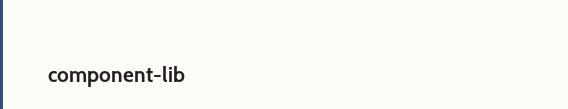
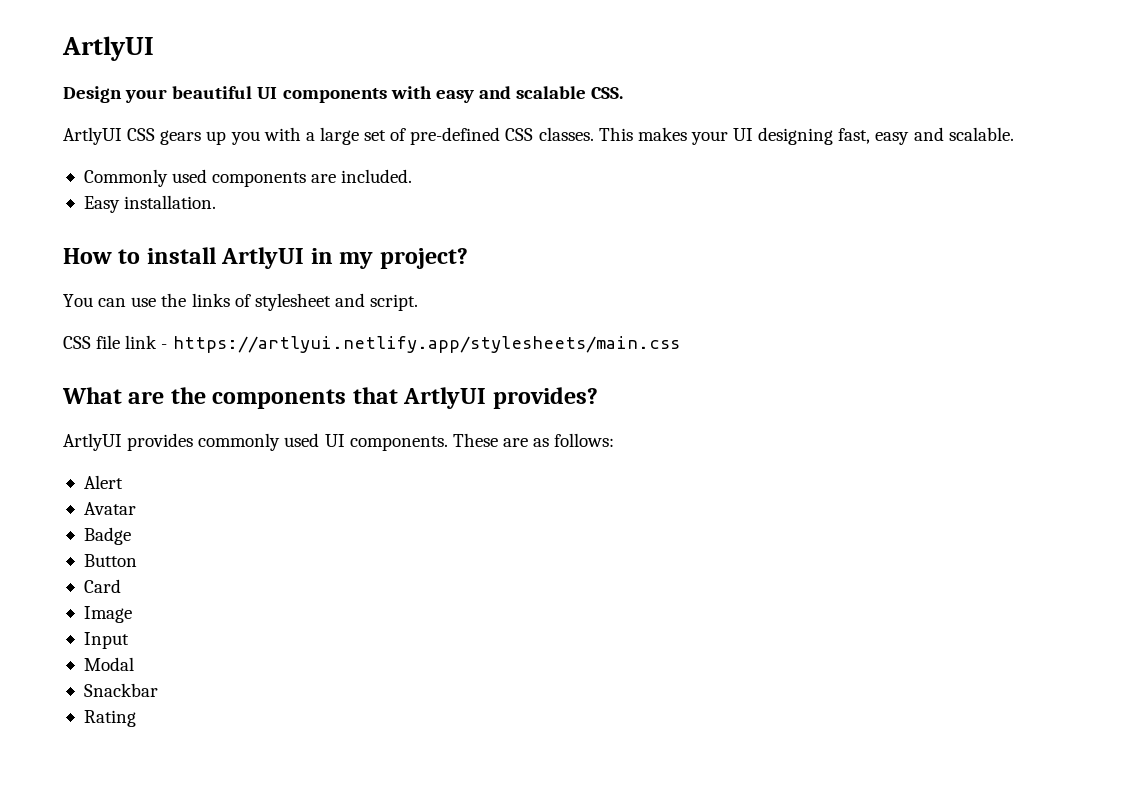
[48,66,185,87] component-lib -> [62,36,154,61] [63,86,624,103] [63,127,1014,145] [83,169,413,187] [83,195,217,213] [63,247,468,269] [63,293,419,311] [63,335,680,353] [62,387,598,409] [63,433,615,451] [83,475,123,489] [83,502,136,515] [83,527,131,545] [83,554,137,567] [83,579,121,593] [83,606,132,623] [83,632,129,649] [83,657,134,671] [83,683,158,697] [83,710,136,727] ArtlyUI // Design your beautiful UI components with easy and scalable CSS. // ArtlyUI CSS gears up you with a large set of pre-defined CSS classes. This makes your UI designing fast, easy and scalable. // Commonly used components are included. // Easy installation. // How to install ArtlyUI in my project? // You can use the links of stylesheet and script. // CSS file link - https://artlyui.netlify.app/stylesheets/main.css // What are the components that ArtlyUI provides? // ArtlyUI provides commonly used UI components. These are as follows: // Alert // Avatar // Badge // Button // Card // Image // Input // Modal // Snackbar // Rating

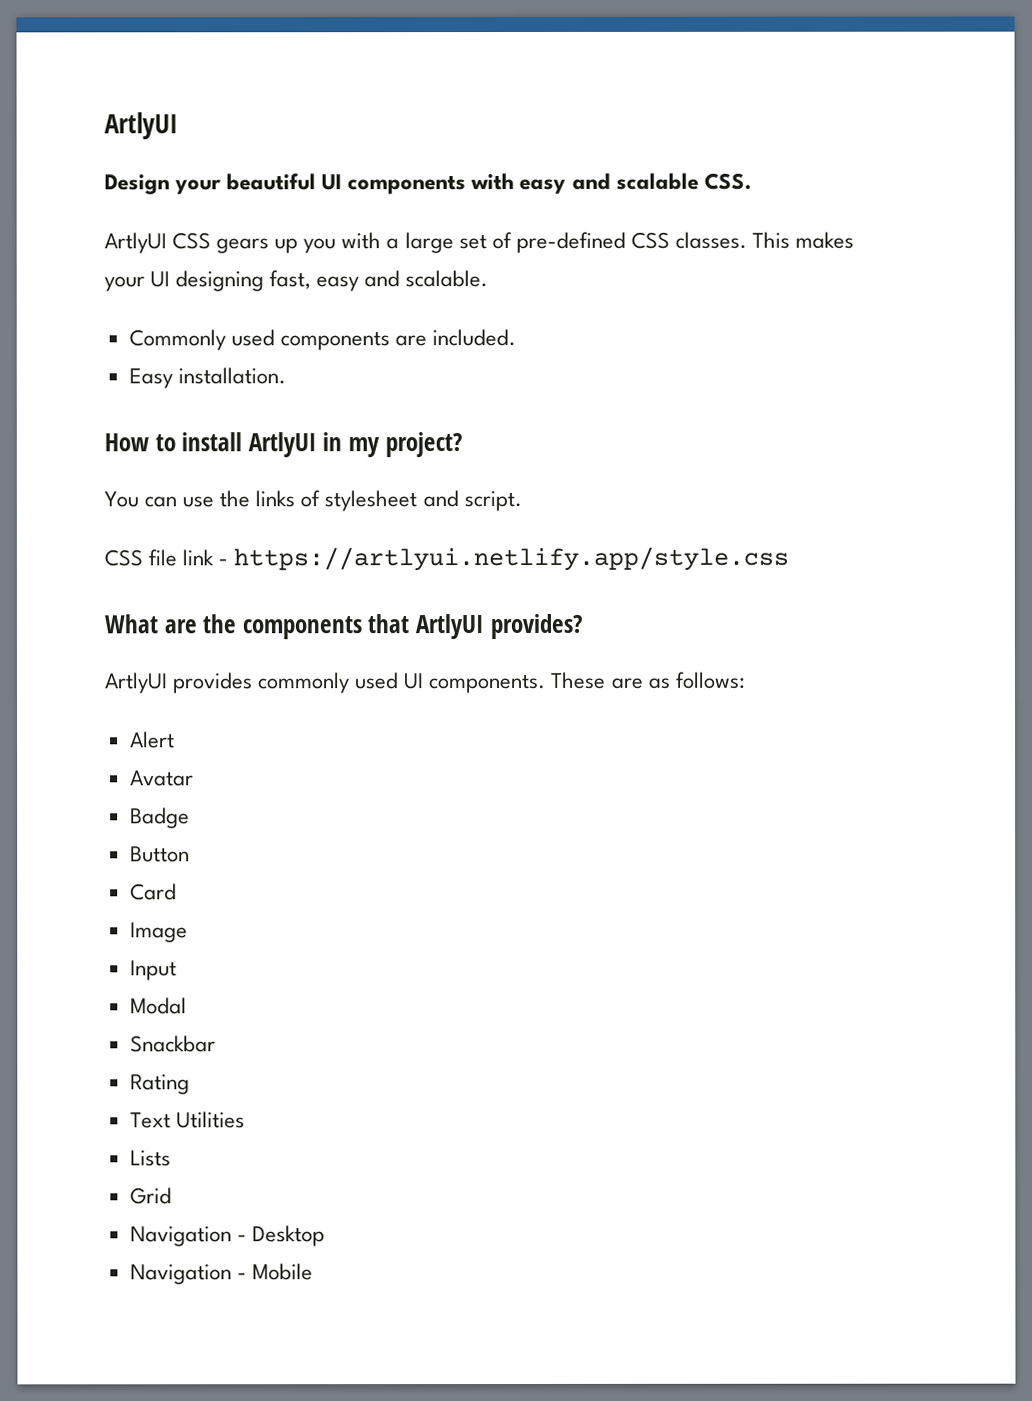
[172,336,680,353] https://artlyui.netlify.app/stylesheets/main.css -> [233,546,790,572] https://artlyui.netlify.app/style.css
(136, 718) none -> [129,1111,245,1129] [129,1150,171,1167] [129,1187,172,1205] [129,1225,325,1247] [129,1263,313,1285] // Text Utilities // Lists // Grid // Navigation - Desktop // Navigation - Mobile

